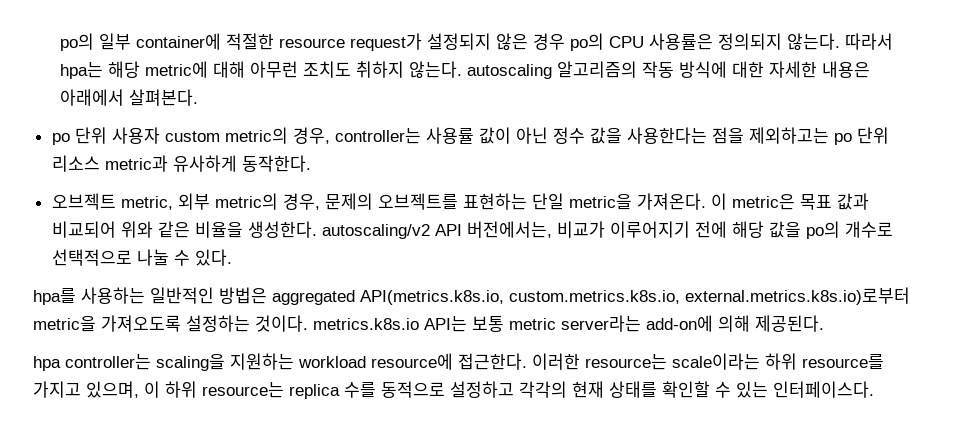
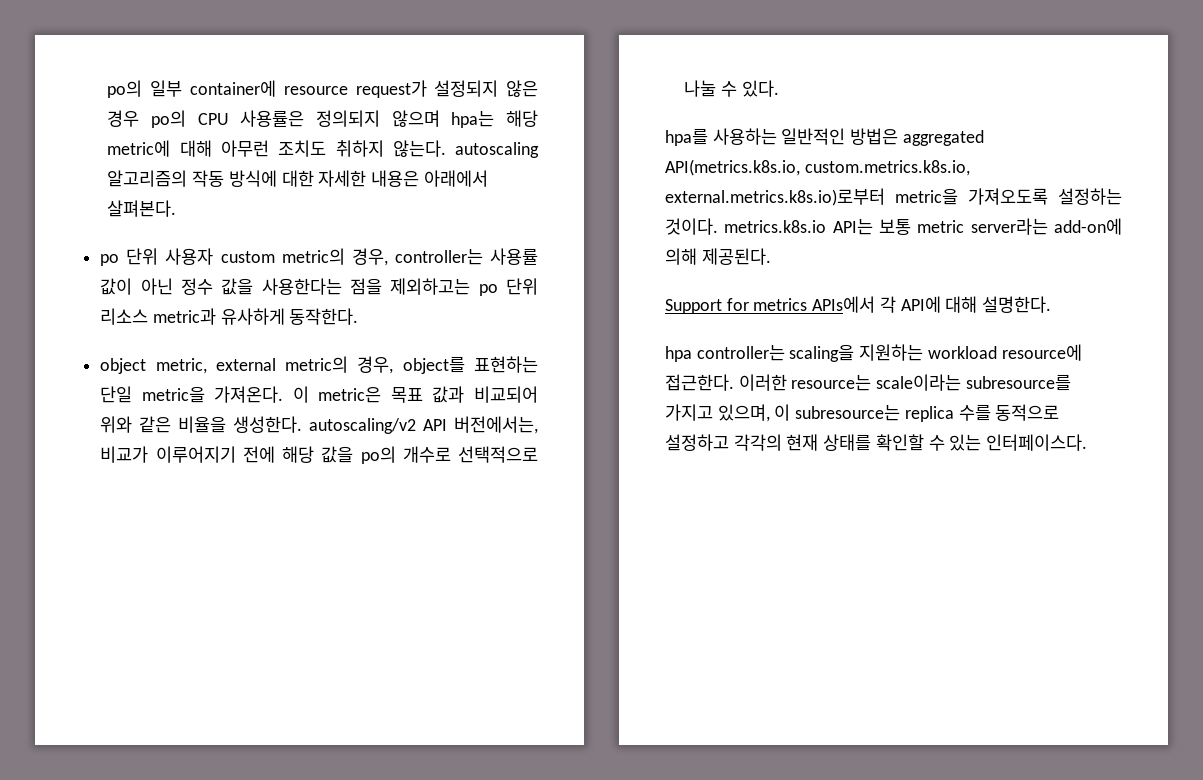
[225,33,274,50] 적절한 -> (276, 88) none
[786,33,893,50] 않는다. 따라서 -> [391,110,440,127] 않으며
[51,193,458,210] 오브젝트 metric, 외부 metric의 경우, 문제의 오브젝트를 -> [100,356,465,374] object metric, external metric의 경우, object를
(824, 323) none -> [665,296,1052,314] // Support for metrics APIs에서 각 API에 대해 설명한다.
[765,353,884,370] 하위 resource를 -> [965,374,1071,391] subresource를
[165,381,284,398] 하위 resource는 -> [795,404,901,421] subresource는

